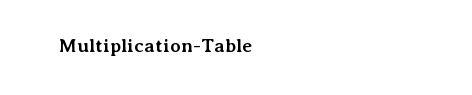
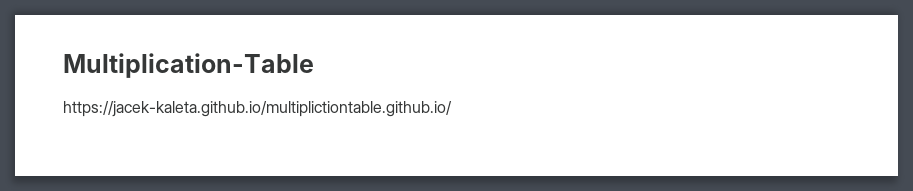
(252, 47) none -> [63,101,452,117] // https://jacek-kaleta.github.io/multiplictiontable.github.io/

